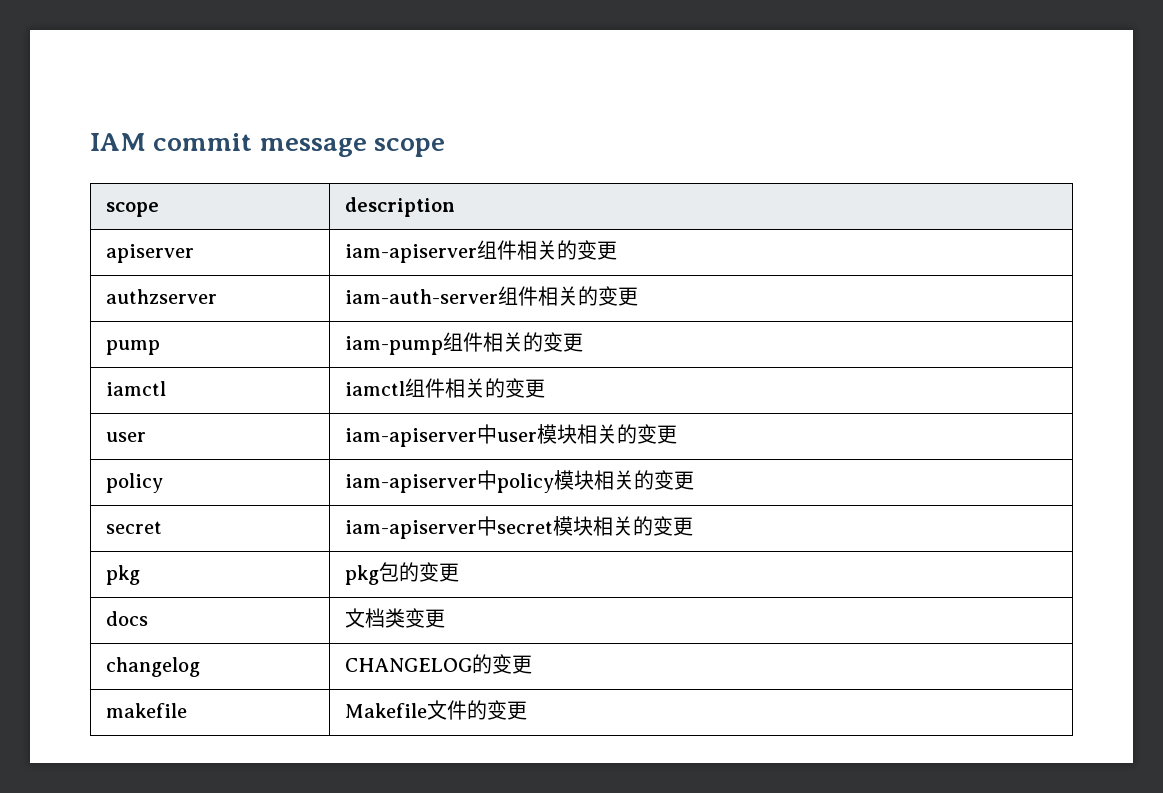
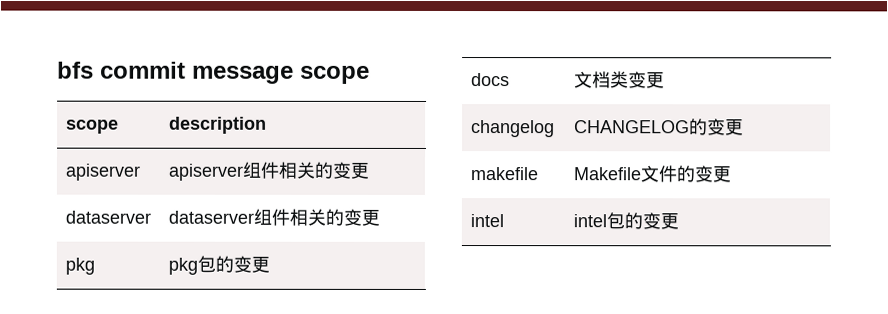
[90,133,146,151] IAM -> [57,61,94,79] bfs
[344,240,617,263] [105,289,217,304] [344,286,638,306] [105,340,160,355] [344,332,583,355] [105,381,166,396] [344,378,545,398] [105,432,146,442] [344,424,677,447] [105,473,163,493] [344,470,694,493] [105,521,162,534] [344,516,693,539] iam-apiserver组件相关的变更 // authzserver | iam-auth-server组件相关的变更 // pump | iam-pump组件相关的变更 // iamctl | iamctl组件相关的变更 // user | iam-apiserver中user模块相关的变更 // policy | iam-apiserver中policy模块相关的变更 // secret | iam-apiserver中secret模块相关的变更 -> [167,161,369,181] [64,210,151,224] [167,208,380,226] apiserver组件相关的变更 // dataserver | dataserver组件相关的变更
(527, 710) none -> [469,214,504,228] [572,212,679,230] // intel | intel包的变更

